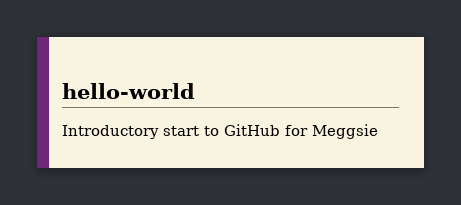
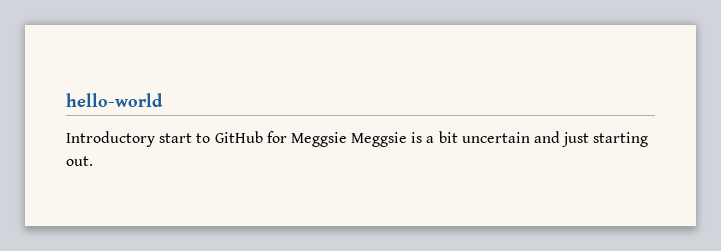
(378, 131) none -> [351,131,649,147] [66,156,93,166] Meggsie is a bit uncertain and just starting out.

